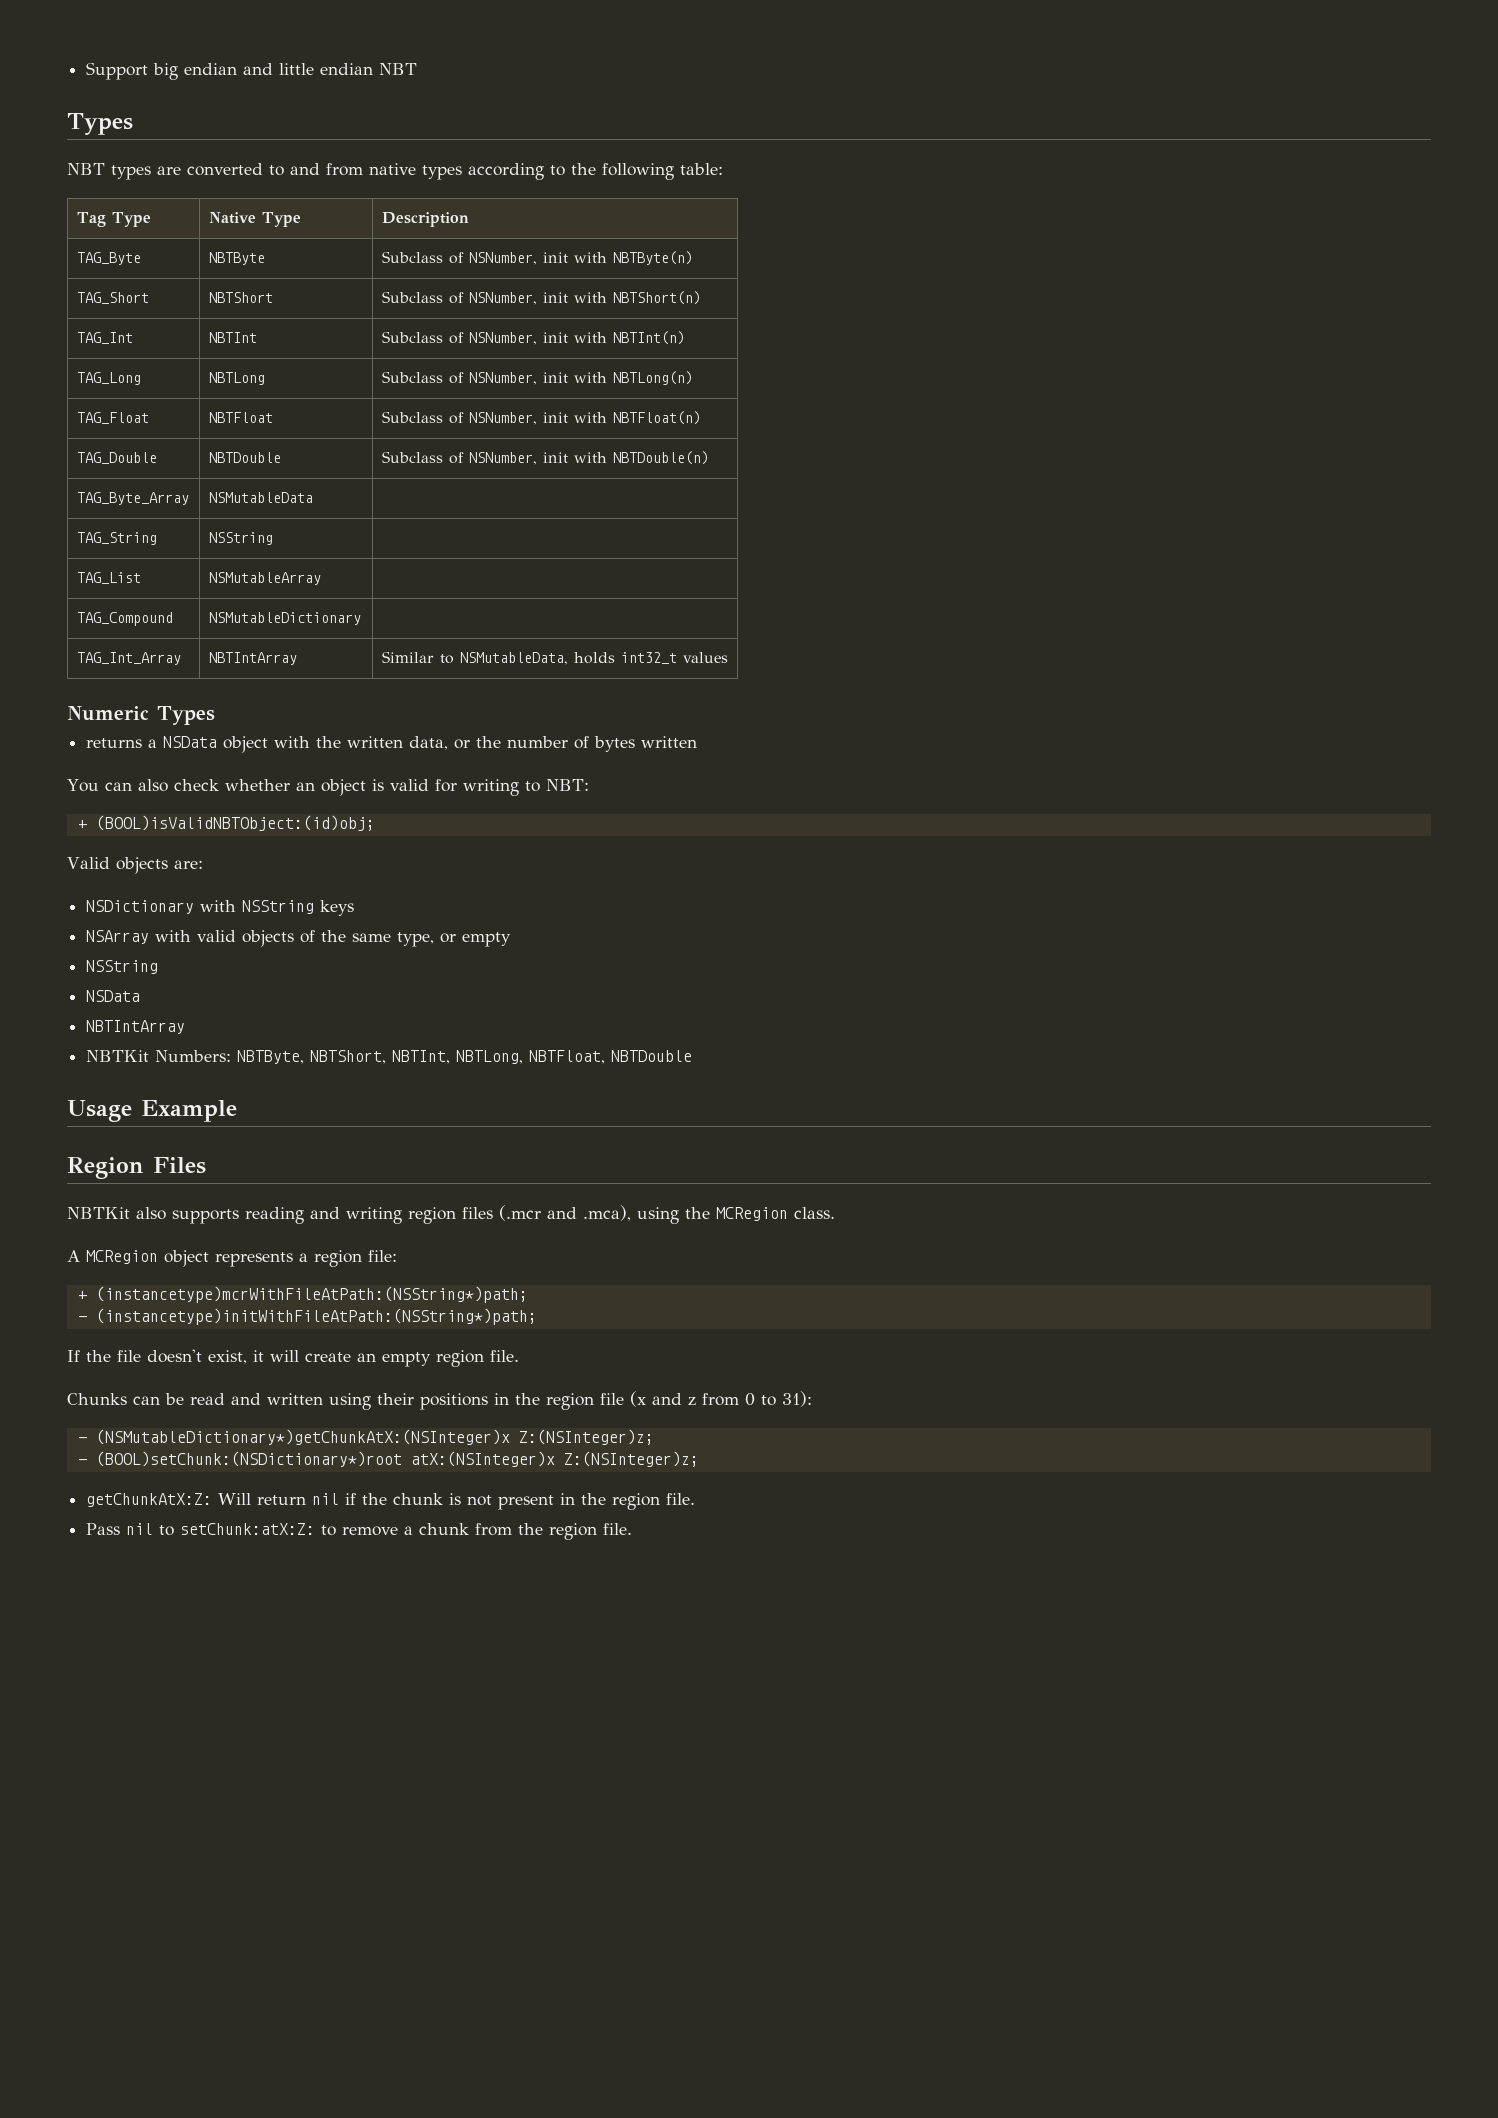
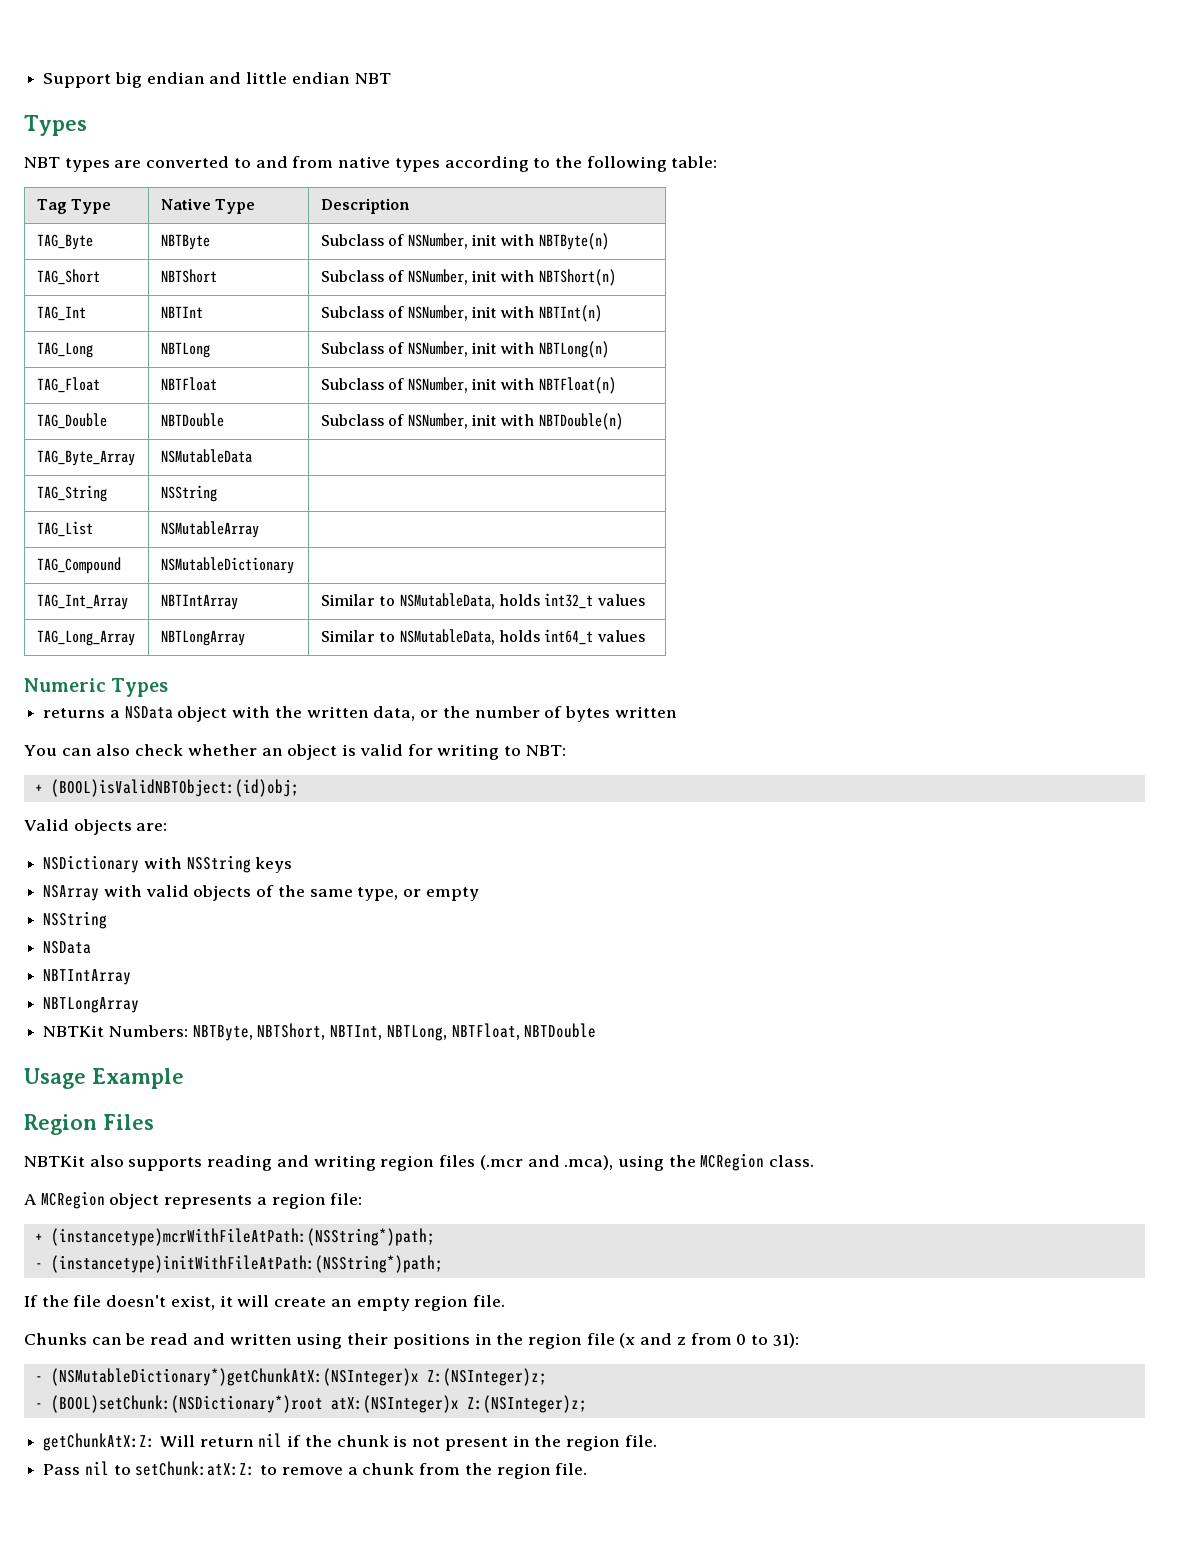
(728, 657) none -> [36,630,135,646] [160,630,245,646] [320,629,645,645] // TAG_Long_Array | NBTLongArray | Similar to NSMutableData, holds int64_t values
(186, 1027) none -> [43,997,140,1013] // NBTLongArray

